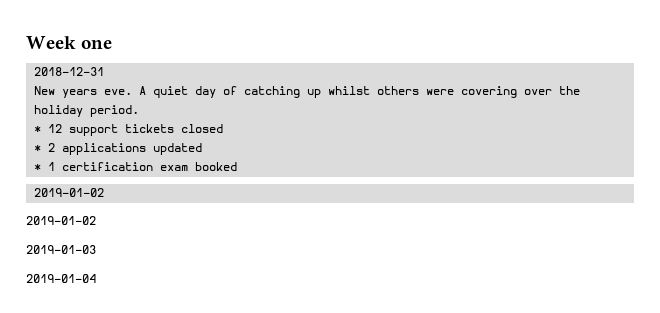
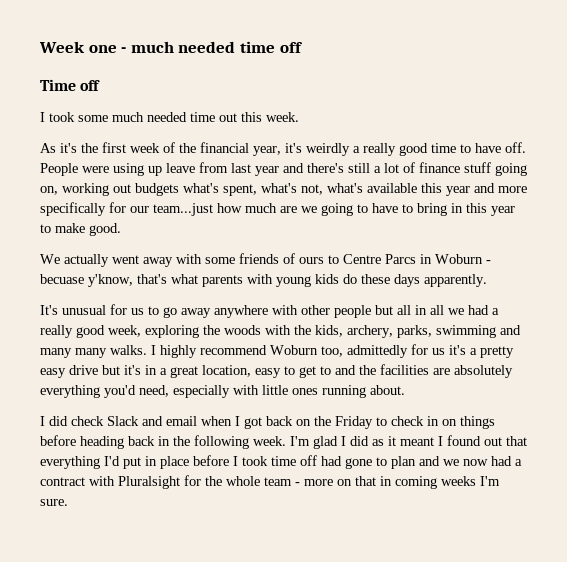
[34,67,105,76] [34,86,581,98] [34,105,140,117] [34,124,224,136] [34,143,203,155] [34,162,238,171] [34,188,105,197] [26,216,96,225] [26,245,96,254] [26,274,96,283] // 2018-12-31 // New years eve. A quiet day of catching up whilst others were covering over the holiday period. // * 12 support tickets closed // * 2 applications updated // * 1 certification exam booked // 2019-01-02 // 2019-01-02 // 2019-01-03 // 2019-01-04 -> [121,41,303,53] [40,79,101,91] [40,112,299,122] [40,142,526,156] [40,162,527,176] [40,183,527,196] [40,202,515,216] [40,223,121,236] [40,253,491,267] [40,274,487,287] [40,304,499,318] [40,325,521,338] [40,344,514,358] [40,364,513,378] [40,385,405,398] [40,416,495,429] [40,435,527,449] [40,455,522,469] [40,475,500,489] [40,499,68,506] - much needed time off // Time off // I took some much needed time out this week. // As it's the first week of the financial year, it's weirdly a really good time to have off. People were using up leave from last year and there's still a lot of finance stuff going on, working out budgets what's spent, what's not, what's available this year and more specifically for our team...just how much are we going to have to bring in this year to make good. // We actually went away with some friends of ours to Centre Parcs in Woburn - becuase y'know, that's what parents with young kids do these days apparently. // It's unusual for us to go away anywhere with other people but all in all we had a really good week, exploring the woods with the kids, archery, parks, swimming and many many walks. I highly recommend Woburn too, admittedly for us it's a pretty easy drive but it's in a great location, easy to get to and the facilities are absolutely everything you'd need, especially with little ones running about. // I did check Slack and email when I got back on the Friday to check in on things before heading back in the following week. I'm glad I did as it meant I found out that everything I'd put in place before I took time off had gone to plan and we now had a contract with Pluralsight for the whole team - more on that in coming weeks I'm sure.

